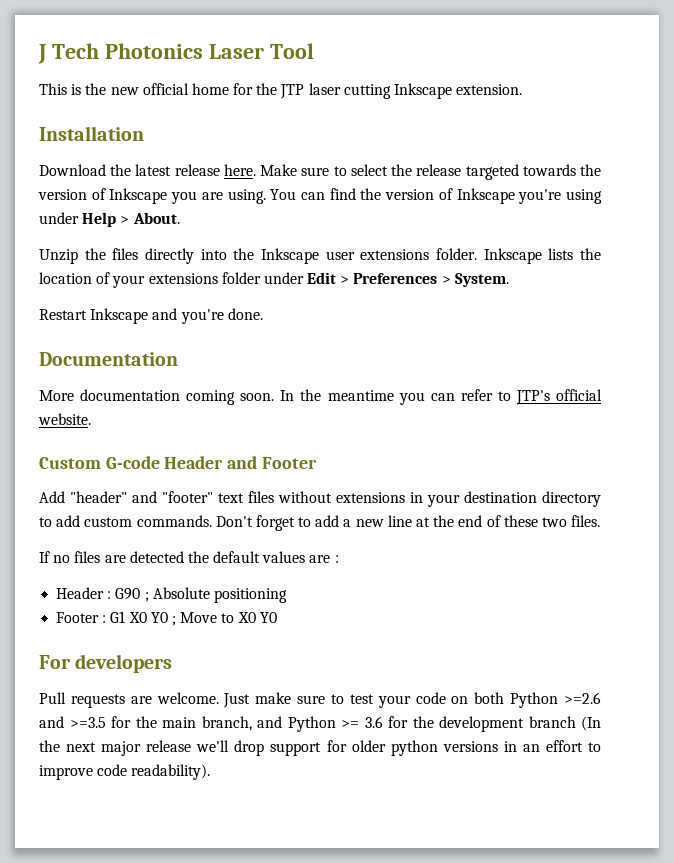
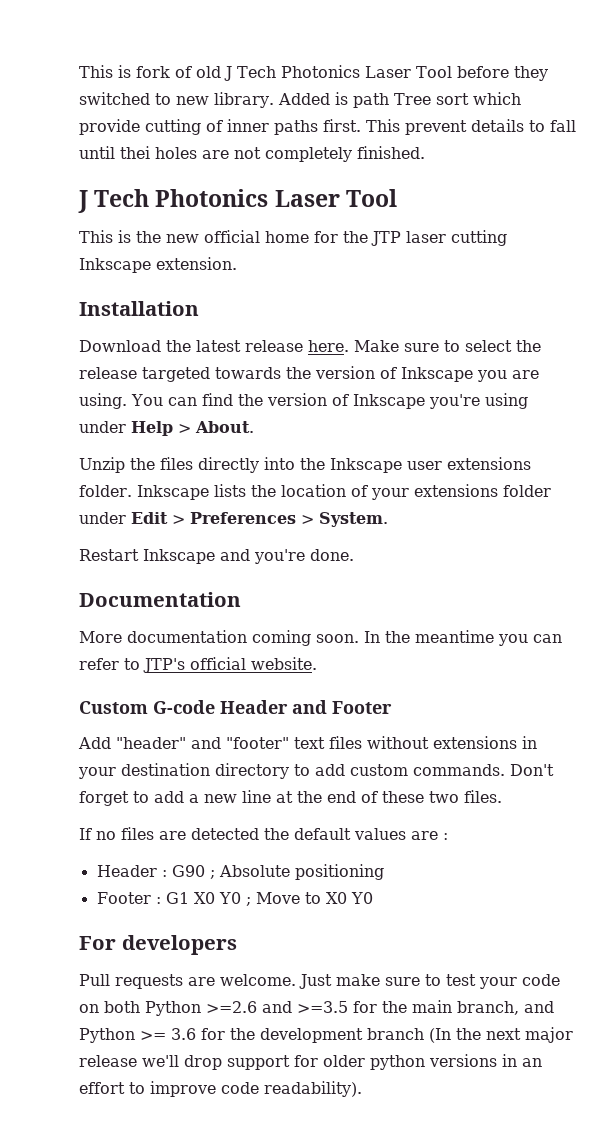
(38, 54) none -> [79,65,548,81] [79,92,521,108] [79,119,576,135] [79,146,425,162] This is fork of old J Tech Photonics Laser Tool before they switched to new library. Added is path Tree sort which provide cutting of inner paths first. This prevent details to fall until thei holes are not completely finished. //

